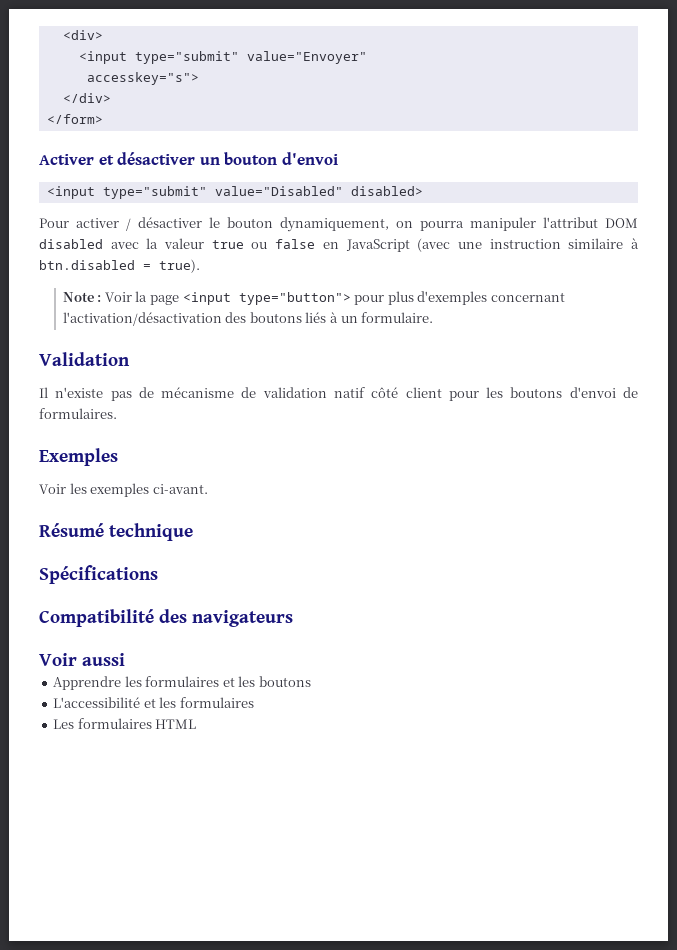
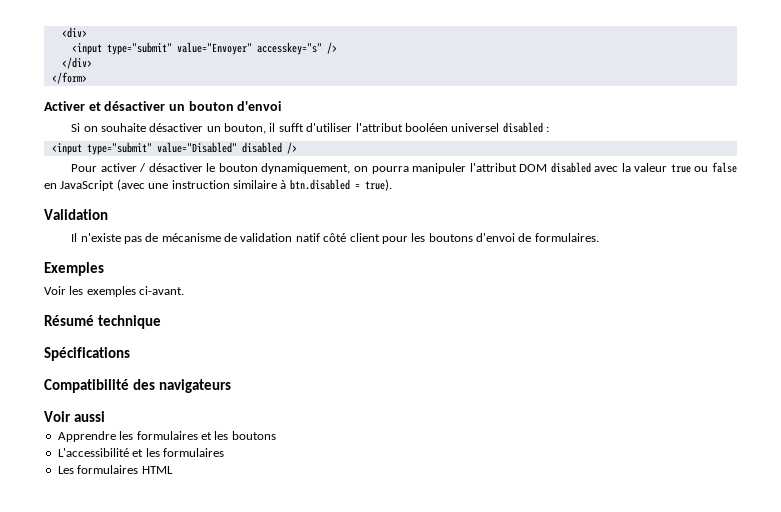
[86,72,199,85] // accesskey="s"> -> [256,42,337,55] accesskey="s" />
(338, 158) none -> [71,122,550,134] // Si on souhaite désactiver un bouton, il sufft d'utiliser l'attribut booléen universel disabled :
[350,186,423,196] disabled> -> [241,142,297,154] disabled />
[62,291,565,305] [62,312,434,326] // Note : Voir la page <input type="button"> pour plus d'exemples concernant l'activation/désactivation des boutons liés à un formulaire. -> (392, 185) none

